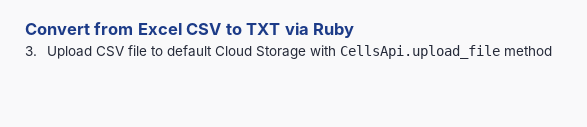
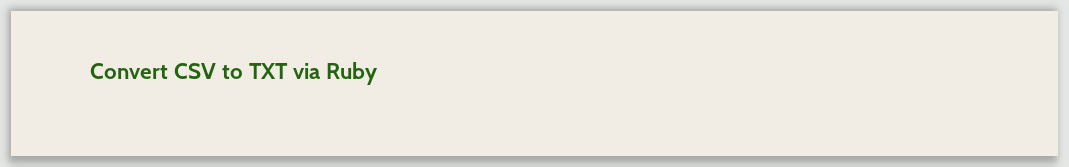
[94,22,182,35] from Excel -> (168, 71) none
[25,45,553,59] // 3. Upload CSV file to default Cloud Storage with CellsApi.upload_file method -> (379, 73) none

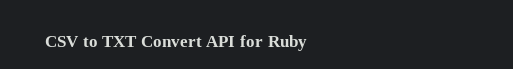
[90,63,168,79] Convert -> (45, 41) none
[293,63,321,79] via -> [140,35,263,47] Convert API for

